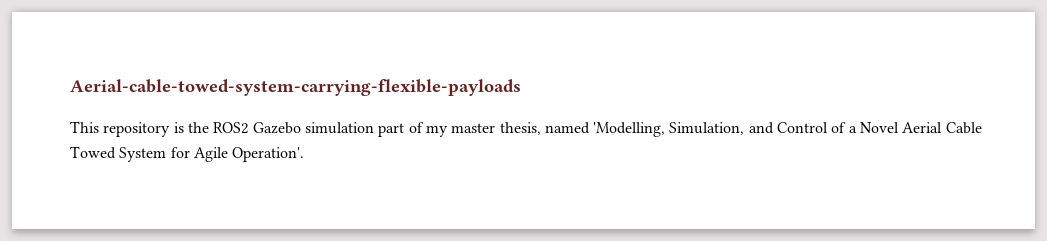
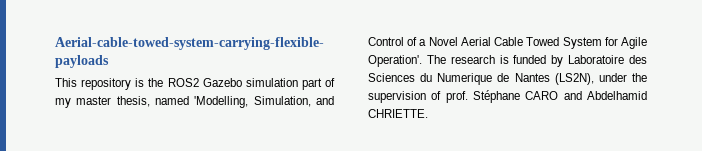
(305, 154) none -> [426,55,647,67] [368,73,647,85] [368,90,647,103] [368,109,428,118] The research is funded by Laboratoire des Sciences du Numerique de Nantes (LS2N), under the supervision of prof. Stéphane CARO and Abdelhamid CHRIETTE.

